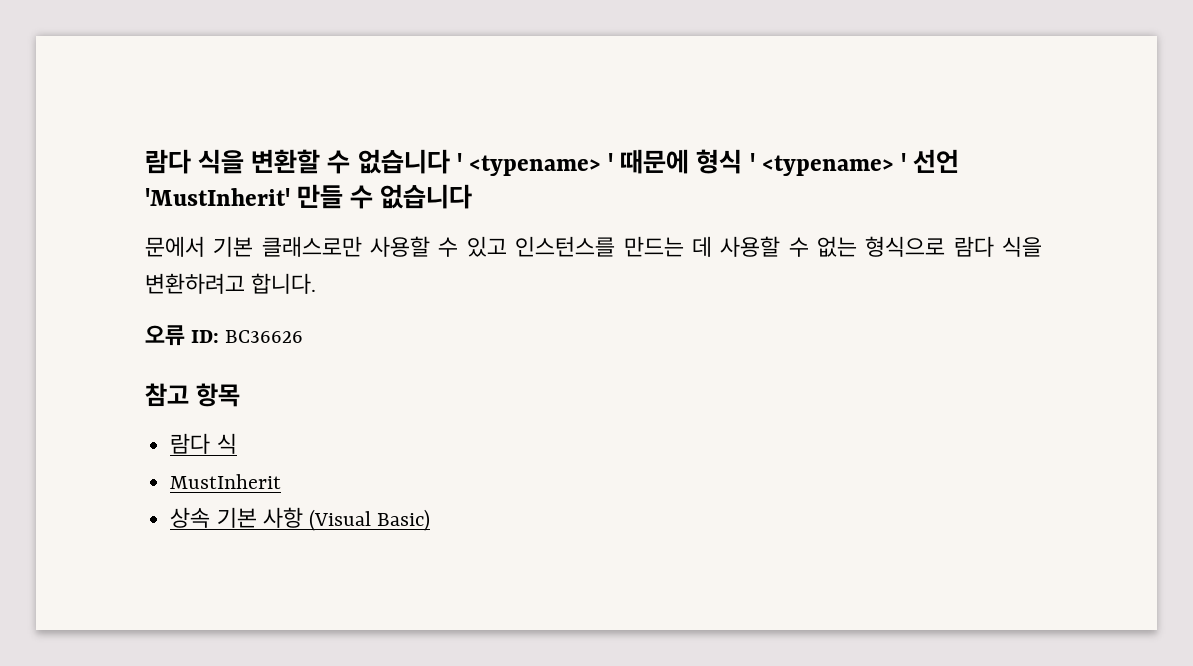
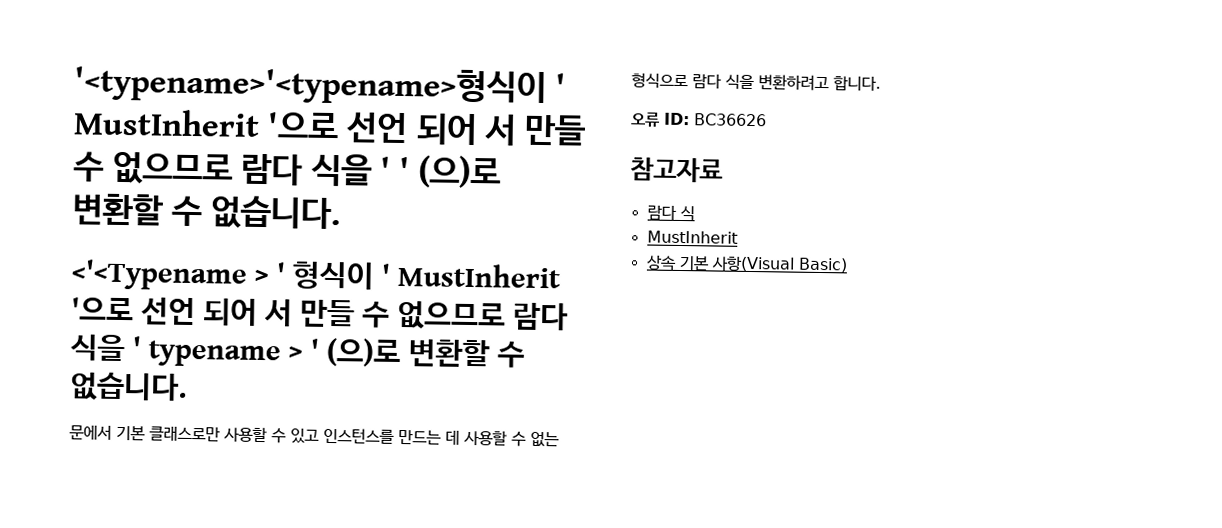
[145,149,960,176] [145,184,473,209] 람다 식을 변환할 수 없습니다 ' <typename> ' 때문에 형식 ' <typename> ' 선언 'MustInherit' 만들 수 없습니다 -> [74,64,567,107] [73,108,587,146] [73,151,502,189] [72,193,342,230] [71,259,561,291] [71,297,568,331] [70,334,525,368] [70,371,187,401] '<typename>'<typename>형식이 ' MustInherit '으로 선언 되어 서 만들 수 없으므로 람다 식을 ' ' (으)로 변환할 수 없습니다. // <'<Typename > ' 형식이 ' MustInherit '으로 선언 되어 서 만들 수 없으므로 람다 식을 ' typename > ' (으)로 변환할 수 없습니다.
[145,383,240,407] 참고 항목 -> [630,157,723,183] 참고자료
[262,507,371,531] 사항 (Visual -> [710,256,795,272] 사항(Visual

